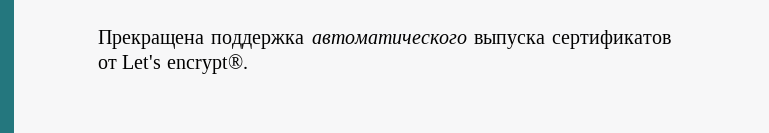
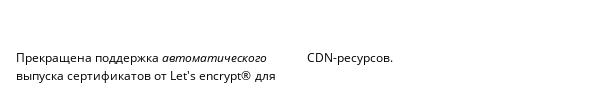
[166,54,248,74] encrypt®. -> [199,71,276,83] [307,53,393,65] encrypt® для CDN-ресурсов.

